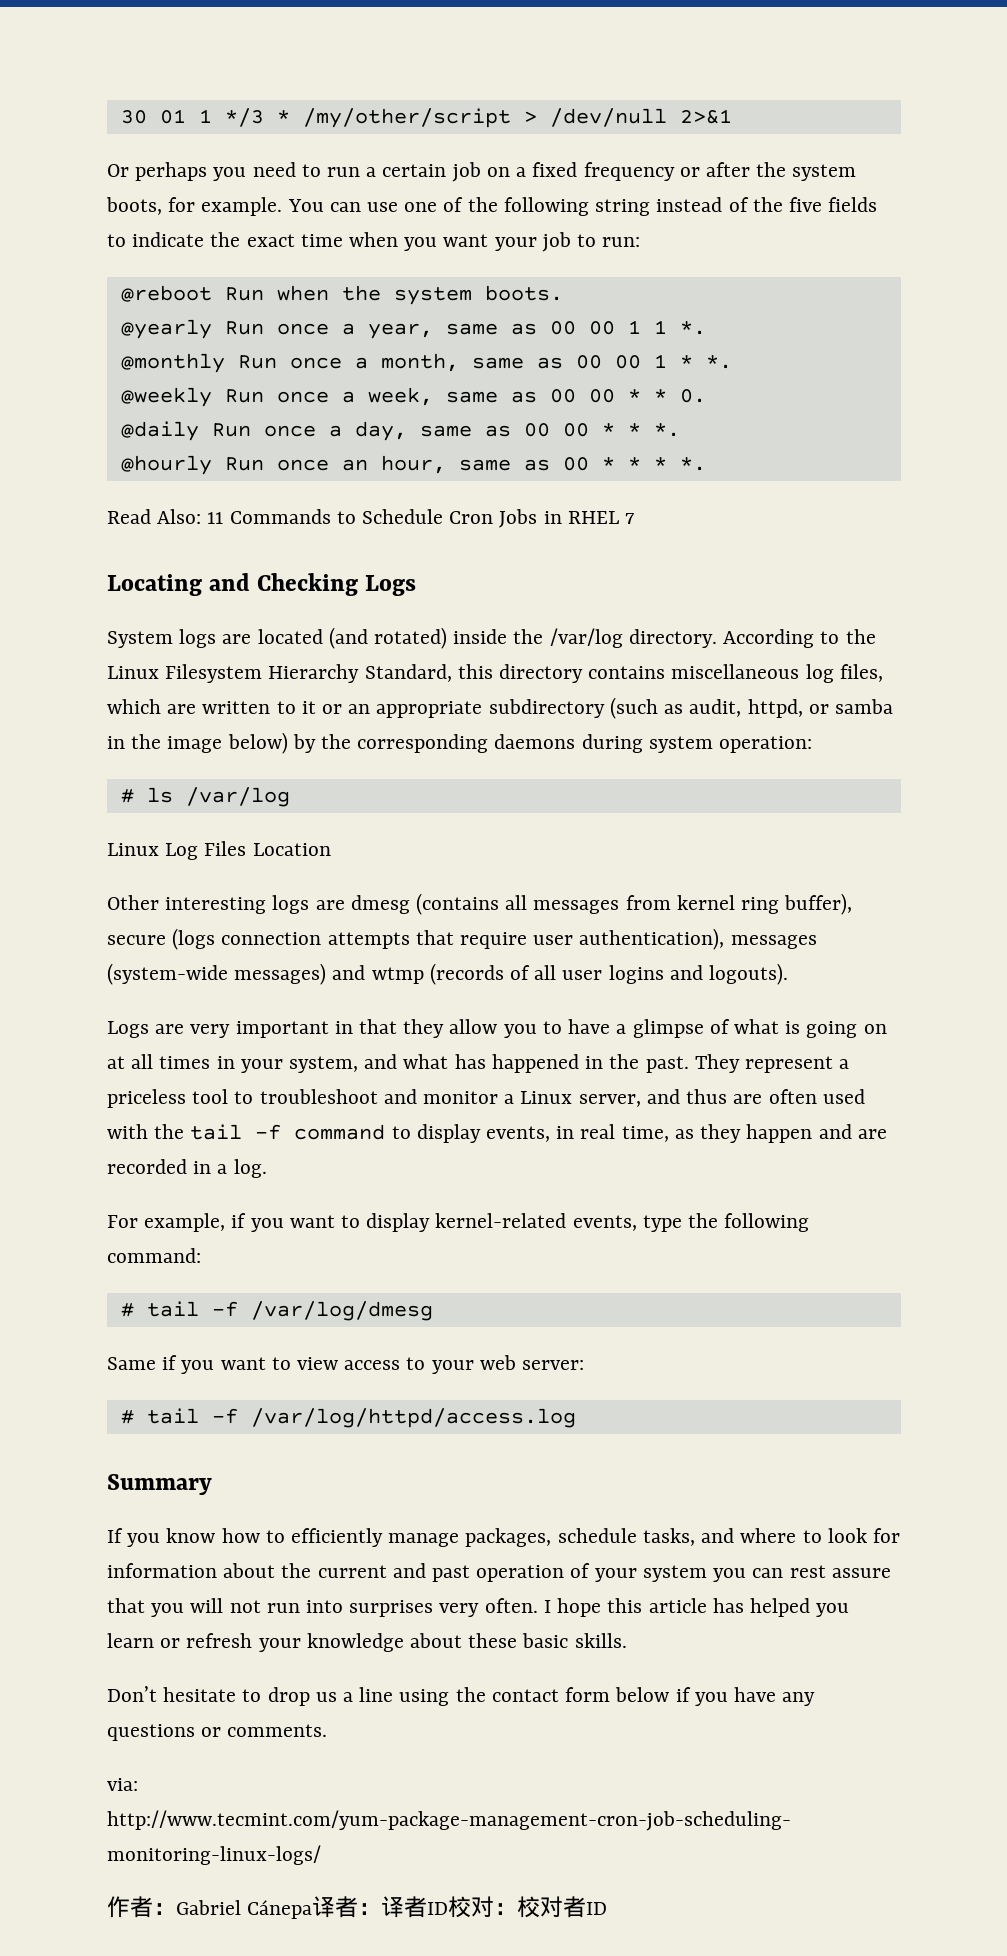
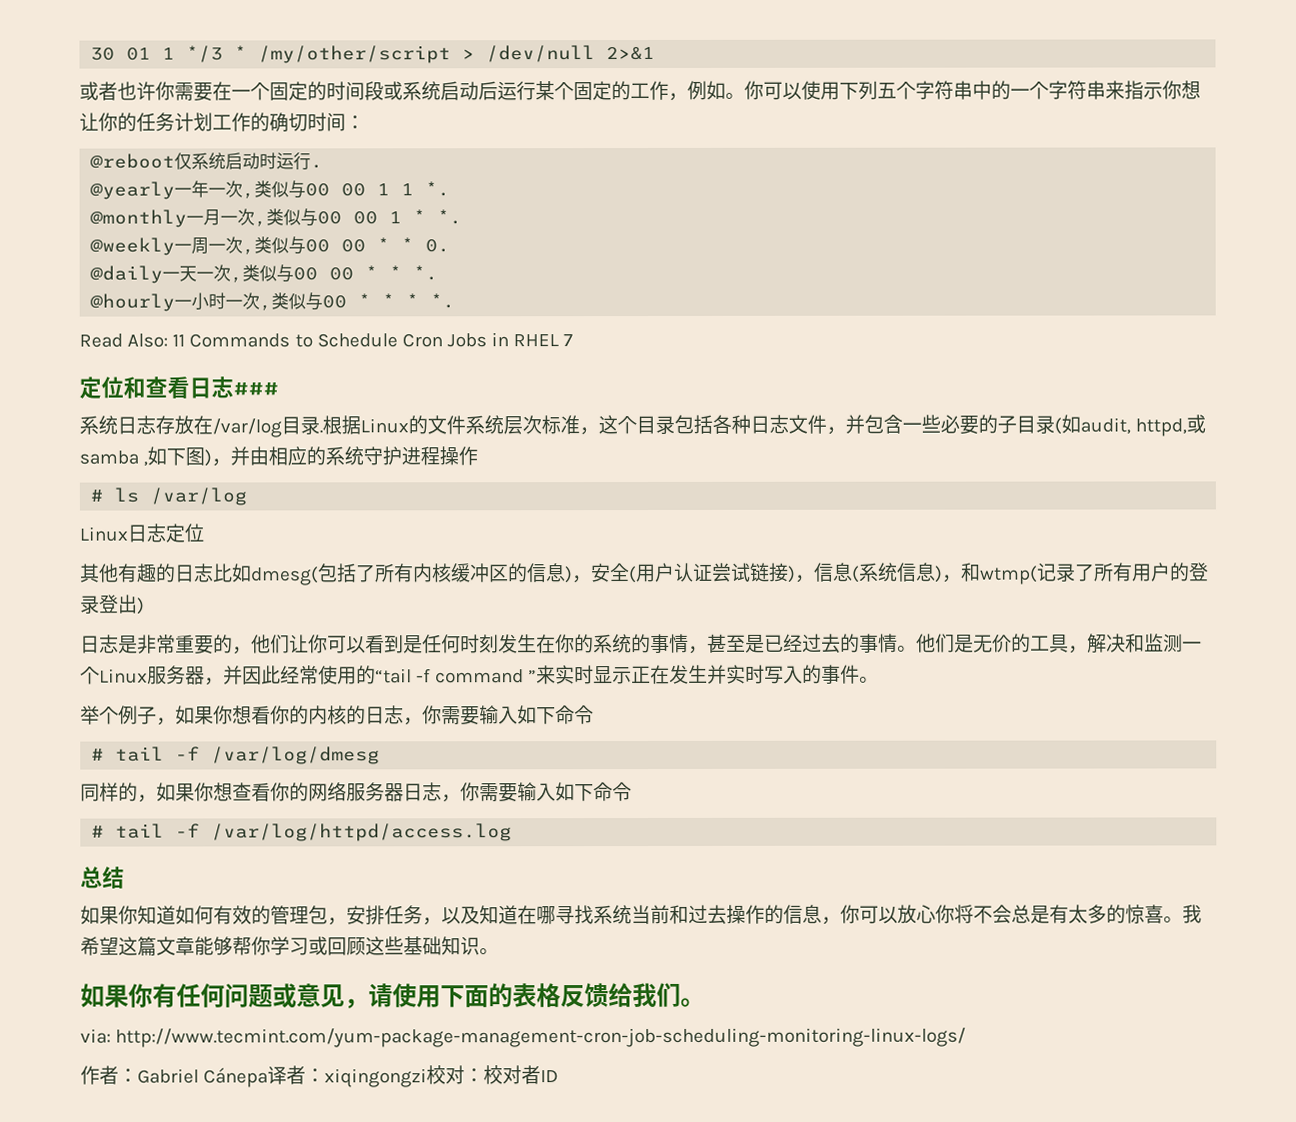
[107,162,857,182] [106,197,878,216] [107,232,641,252] [120,285,563,305] [120,319,537,339] Or perhaps you need to run a certain job on a fixed frequency or after the system boots, for example. You can use one of the following string instead of the five fields to indicate the exact time when you want your job to run: // @reboot Run when the system boots. // @yearly Run once a year, same as -> [79,80,1201,102] [79,112,365,133] [90,152,324,171] [90,180,307,200] 或者也许你需要在一个固定的时间段或系统启动后运行某个固定的工作，例如。你可以使用下列五个字符串中的一个字符串来指示你想让你的任务计划工作的确切时间： // @reboot仅系统启动时运行. // @yearly一年一次,类似与
[237,353,563,372] Run once a month, same as -> [186,208,319,227] 一月一次,类似与
[224,387,537,406] Run once a week, same as -> [174,236,307,255] 一周一次,类似与
[211,421,511,441] Run once a day, same as -> [162,264,295,283] 一天一次,类似与
[224,455,550,474] Run once an hour, same as -> [174,292,324,311] 一小时一次,类似与
[107,573,417,596] [107,627,876,649] [107,664,883,683] [107,697,893,719] [107,732,813,754] [120,787,290,807] [107,841,331,860] [107,893,853,915] [107,928,817,950] [107,963,789,985] [107,1019,887,1038] [107,1054,850,1073] [107,1089,865,1108] [107,1124,887,1143] [107,1159,267,1178] [107,1213,810,1232] [107,1248,201,1263] [120,1301,433,1321] [107,1355,585,1374] [120,1408,576,1428] [107,1474,212,1495] [107,1528,900,1547] [107,1563,891,1582] [107,1598,850,1617] [107,1633,627,1652] [107,1686,816,1706] [107,1724,328,1741] Locating and Checking Logs // System logs are located (and rotated) inside the /var/log directory. According to the Linux Filesystem Hierarchy Standard, this directory contains miscellaneous log files, which are written to it or an appropriate subdirectory (such as audit, httpd, or samba in the image below) by the corresponding daemons during system operation: // # ls /var/log // Linux Log Files Location // Other interesting logs are dmesg (contains all messages from kernel ring buffer), secure (logs connection attempts that require user authentication), messages (system-wide messages) and wtmp (records of all user logins and logouts). // Logs are very important in that they allow you to have a glimpse of what is going on at all times in your system, and what has happened in the past. They represent a priceless tool to troubleshoot and monitor a Linux server, and thus are often used with the tail -f command to display events, in real time, as they happen and are recorded in a log. // For example, if you want to display kernel-related events, type the following command: // # tail -f /var/log/dmesg // Same if you want to view access to your web server: // # tail -f /var/log/httpd/access.log // Summary // If you know how to efficiently manage packages, schedule tasks, and where to look for information about the current and past operation of your system you can rest assure that you will not run into surprises very often. I hope this article has helped you learn or refresh your knowledge about these basic skills. // Don’t hesitate to drop us a line using the contact form below if you have any questions or comments. -> [79,376,279,399] [79,414,1207,438] [79,446,479,467] [90,487,248,506] [79,523,204,543] [80,562,1209,586] [80,594,145,615] [80,633,1202,655] [80,664,880,686] [80,705,594,726] [91,746,381,765] [80,782,632,803] [91,823,513,842] [80,866,125,889] [80,904,1202,926] [80,936,499,957] [80,982,705,1009] 定位和查看日志### // 系统日志存放在/var/log目录.根据Linux的文件系统层次标准，这个目录包括各种日志文件，并包含一些必要的子目录(如audit, httpd,或samba ,如下图)，并由相应的系统守护进程操作 // # ls /var/log // Linux日志定位 // 其他有趣的日志比如dmesg(包括了所有内核缓冲区的信息)，安全(用户认证尝试链接)，信息(系统信息)，和wtmp(记录了所有用户的登录登出) // 日志是非常重要的，他们让你可以看到是任何时刻发生在你的系统的事情，甚至是已经过去的事情。他们是无价的工具，解决和监测一个Linux服务器，并因此经常使用的“tail -f command ”来实时显示正在发生并实时写入的事件。 // 举个例子，如果你想看你的内核的日志，你需要输入如下命令 // # tail -f /var/log/dmesg // 同样的，如果你想查看你的网络服务器日志，你需要输入如下命令 // # tail -f /var/log/httpd/access.log // 总结 // 如果你知道如何有效的管理包，安排任务，以及知道在哪寻找系统当前和过去操作的信息，你可以放心你将不会总是有太多的惊喜。我希望这篇文章能够帮你学习或回顾这些基础知识。 // 如果你有任何问题或意见，请使用下面的表格反馈给我们。
[381,1896,449,1918] 译者ID -> [324,1068,428,1088] xiqingongzi

